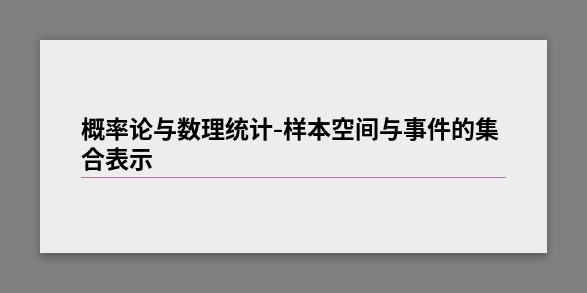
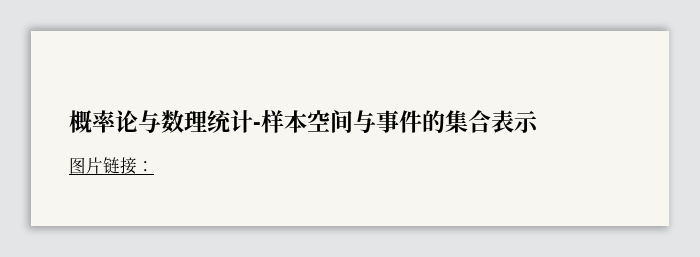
(153, 160) none -> [69,157,154,175] // 图片链接：

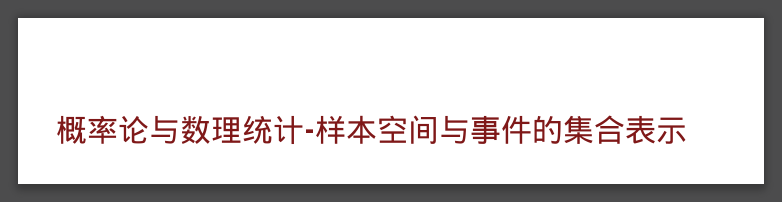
[69,157,154,175] // 图片链接： -> (687, 130) none

